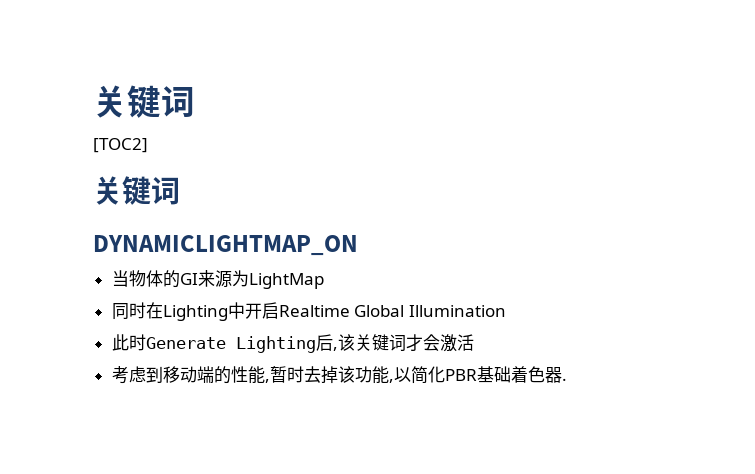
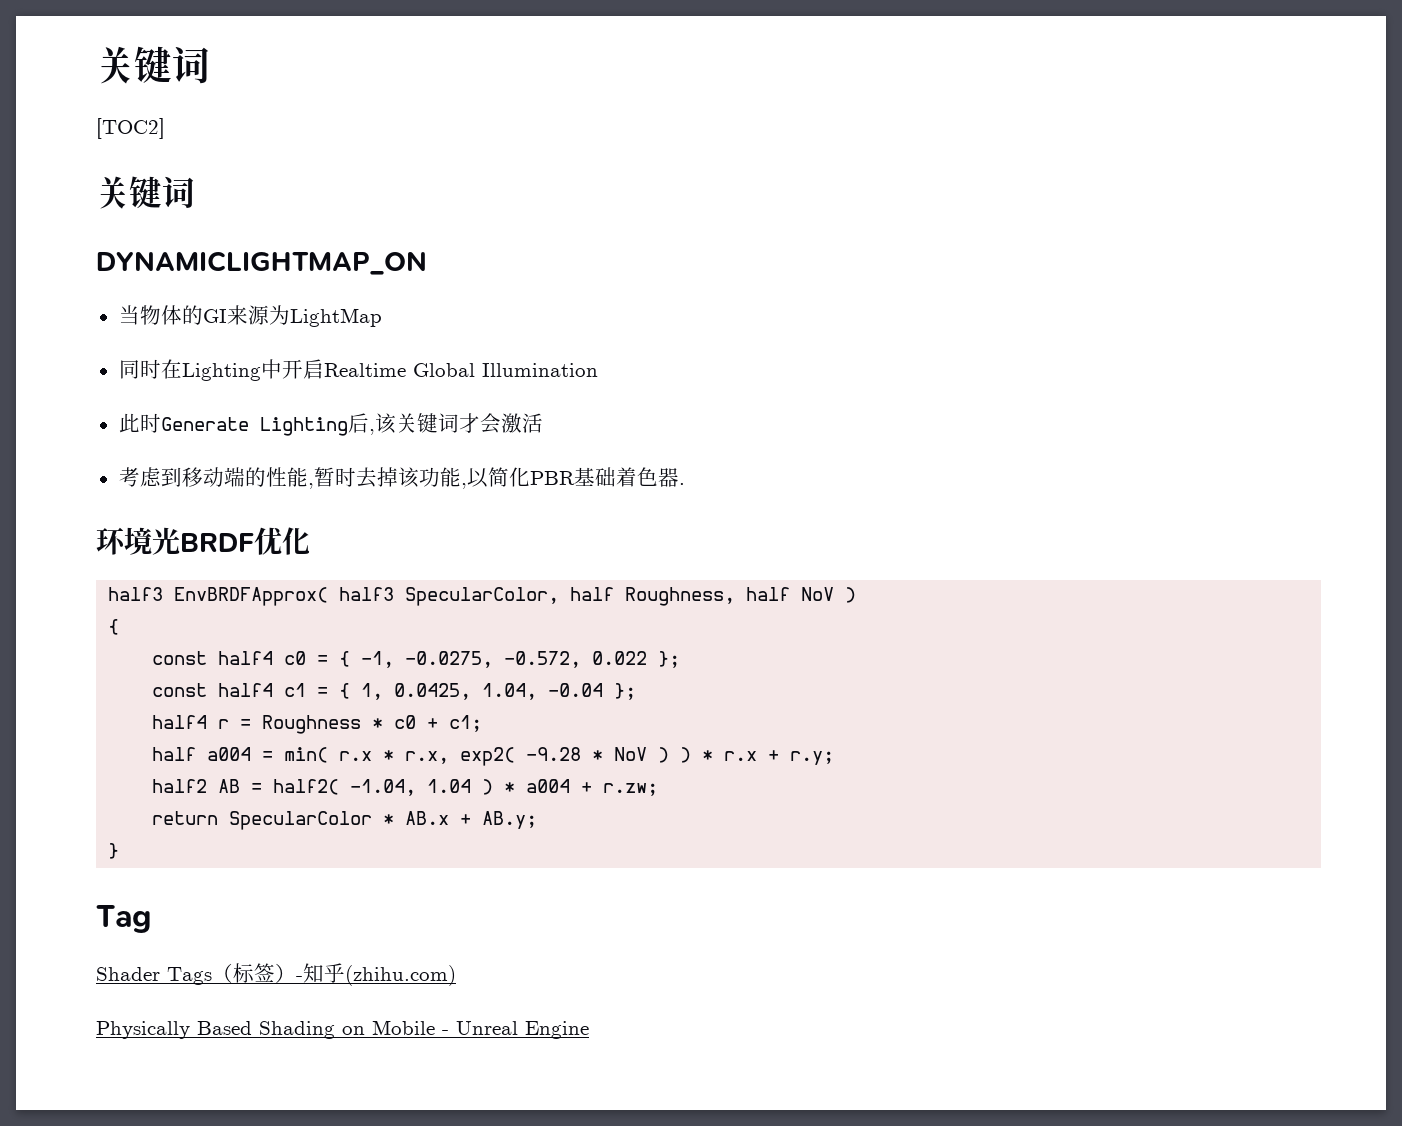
(567, 379) none -> [96,527,310,555] [108,587,857,606] [108,619,120,635] [152,651,681,668] [152,683,637,700] [152,715,483,734] [152,747,835,766] [152,779,659,796] [152,811,538,830] [108,843,120,859] [96,905,152,933] [96,963,456,986] [96,1020,589,1039] // 环境光BRDF优化 // half3 EnvBRDFApprox( half3 SpecularColor, half Roughness, half NoV ) // { // const half4 c0 = { -1, -0.0275, -0.572, 0.022 }; // const half4 c1 = { 1, 0.0425, 1.04, -0.04 }; // half4 r = Roughness * c0 + c1; // half a004 = min( r.x * r.x, exp2( -9.28 * NoV ) ) * r.x + r.y; // half2 AB = half2( -1.04, 1.04 ) * a004 + r.zw; // return SpecularColor * AB.x + AB.y; // } // Tag // Shader Tags（标签）-知乎(zhihu.com) // Physically Based Shading on Mobile - Unreal Engine

